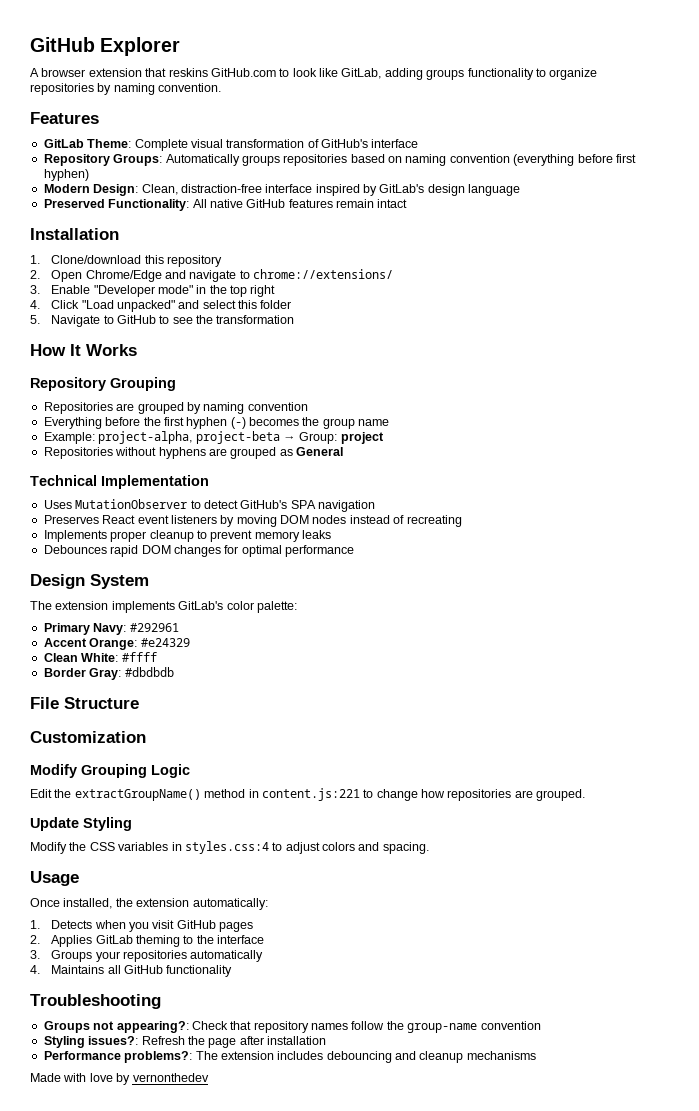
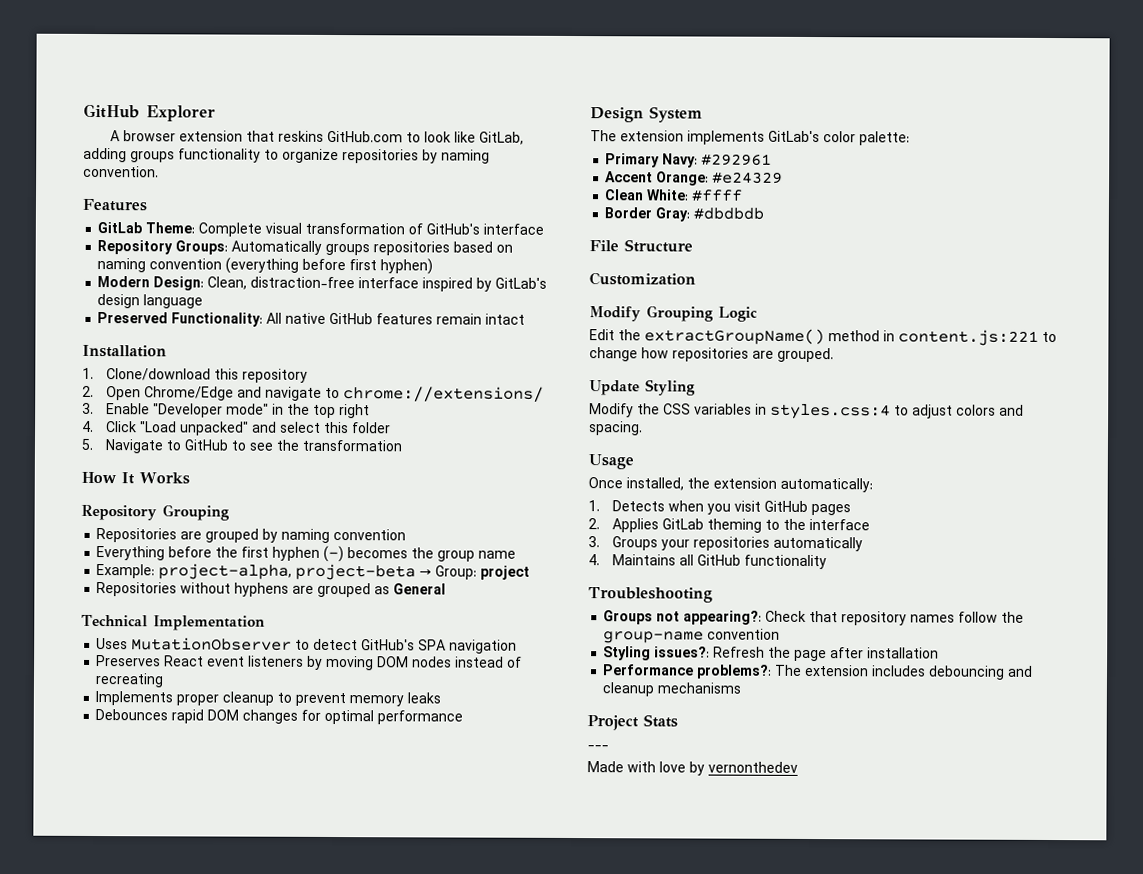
(536, 1055) none -> [587,714,678,731] [587,745,609,750] // Project Stats // ---

